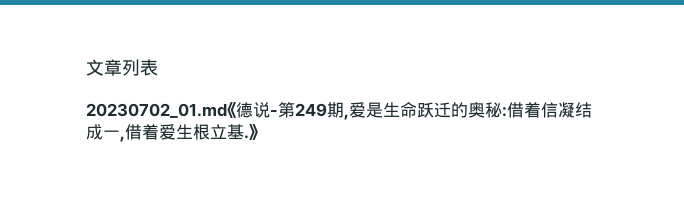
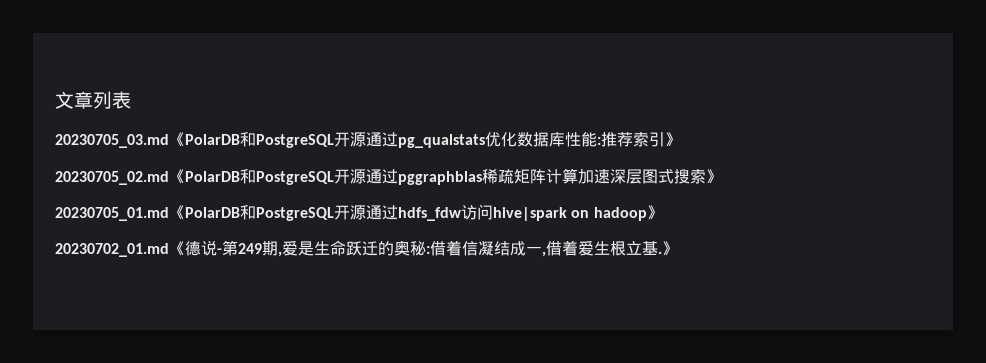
(158, 67) none -> [55,132,681,148] [55,168,722,185] [55,204,663,221] // 20230705_03.md《PolarDB和PostgreSQL开源通过pg_qualstats优化数据库性能:推荐索引》 // 20230705_02.md《PolarDB和PostgreSQL开源通过pggraphblas稀疏矩阵计算加速深层图式搜索》 // 20230705_01.md《PolarDB和PostgreSQL开源通过hdfs_fdw访问hive|spark on hadoop》

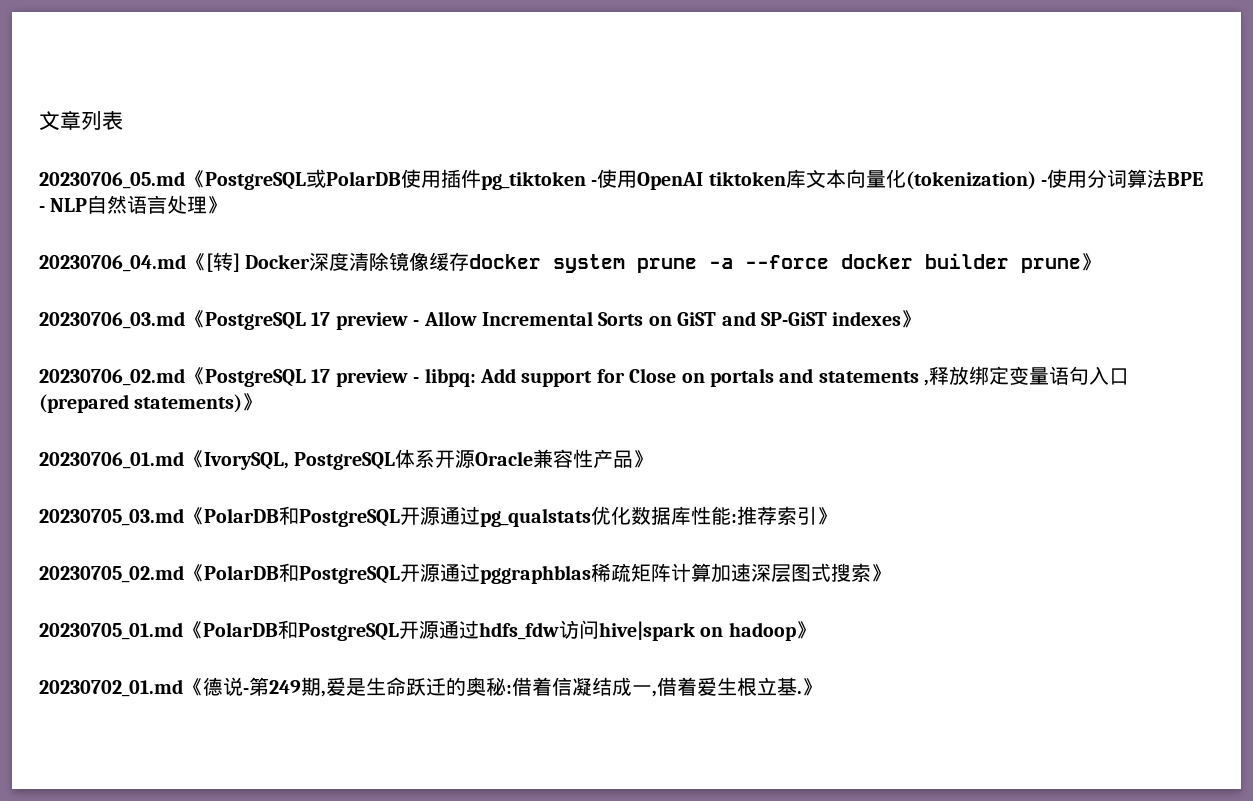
(131, 100) none -> [39,169,1204,190] [39,195,228,214] [39,252,1102,273] [39,310,922,330] [39,366,1130,387] [39,393,263,413] [39,449,654,470] // 20230706_05.md《PostgreSQL或PolarDB使用插件pg_tiktoken -使用OpenAI tiktoken库文本向量化(tokenization) -使用分词算法BPE - NLP自然语言处理》 // 20230706_04.md《[转] Docker深度清除镜像缓存docker system prune -a --force docker builder prune》 // 20230706_03.md《PostgreSQL 17 preview - Allow Incremental Sorts on GiST and SP-GiST indexes》 // 20230706_02.md《PostgreSQL 17 preview - libpq: Add support for Close on portals and statements ,释放绑定变量语句入口(prepared statements)》 // 20230706_01.md《IvorySQL, PostgreSQL体系开源Oracle兼容性产品》

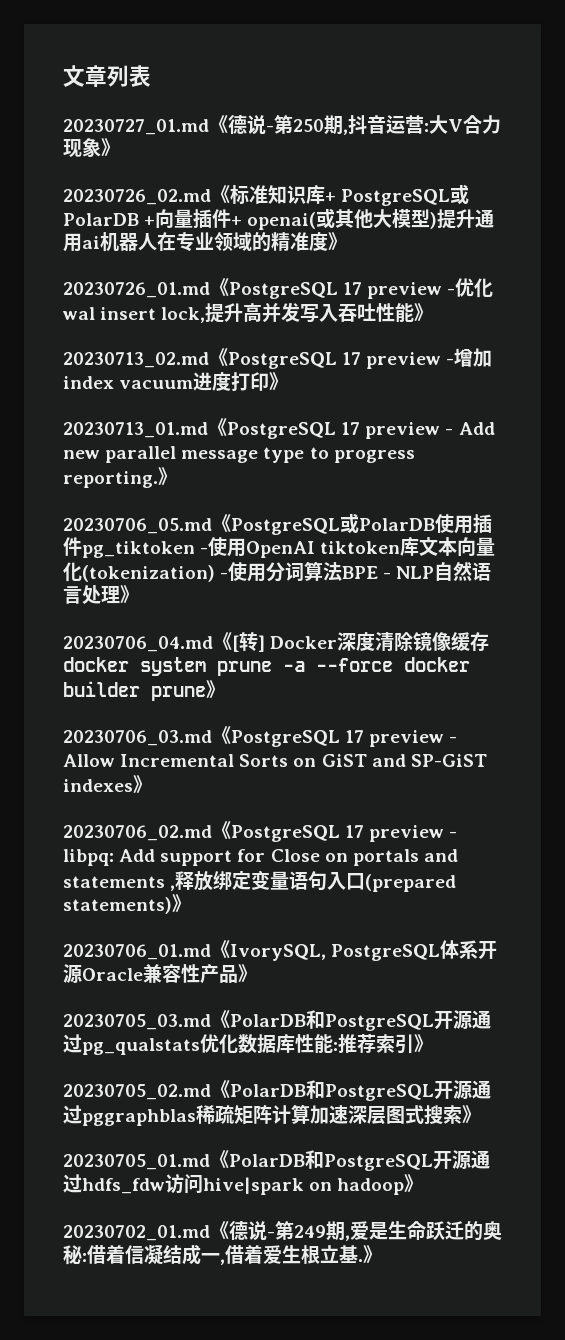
(123, 120) none -> [63,114,501,135] [63,138,120,158] [63,184,470,206] [63,208,495,230] [63,232,347,252] [63,278,494,299] [63,302,434,323] [63,348,493,369] [63,372,289,391] [63,418,495,439] [63,446,415,463] [63,467,177,488] // 20230727_01.md《德说-第250期,抖音运营:大V合力现象》 // 20230726_02.md《标准知识库+ PostgreSQL或PolarDB +向量插件+ openai(或其他大模型)提升通用ai机器人在专业领域的精准度》 // 20230726_01.md《PostgreSQL 17 preview -优化wal insert lock,提升高并发写入吞吐性能》 // 20230713_02.md《PostgreSQL 17 preview -增加index vacuum进度打印》 // 20230713_01.md《PostgreSQL 17 preview - Add new parallel message type to progress reporting.》

